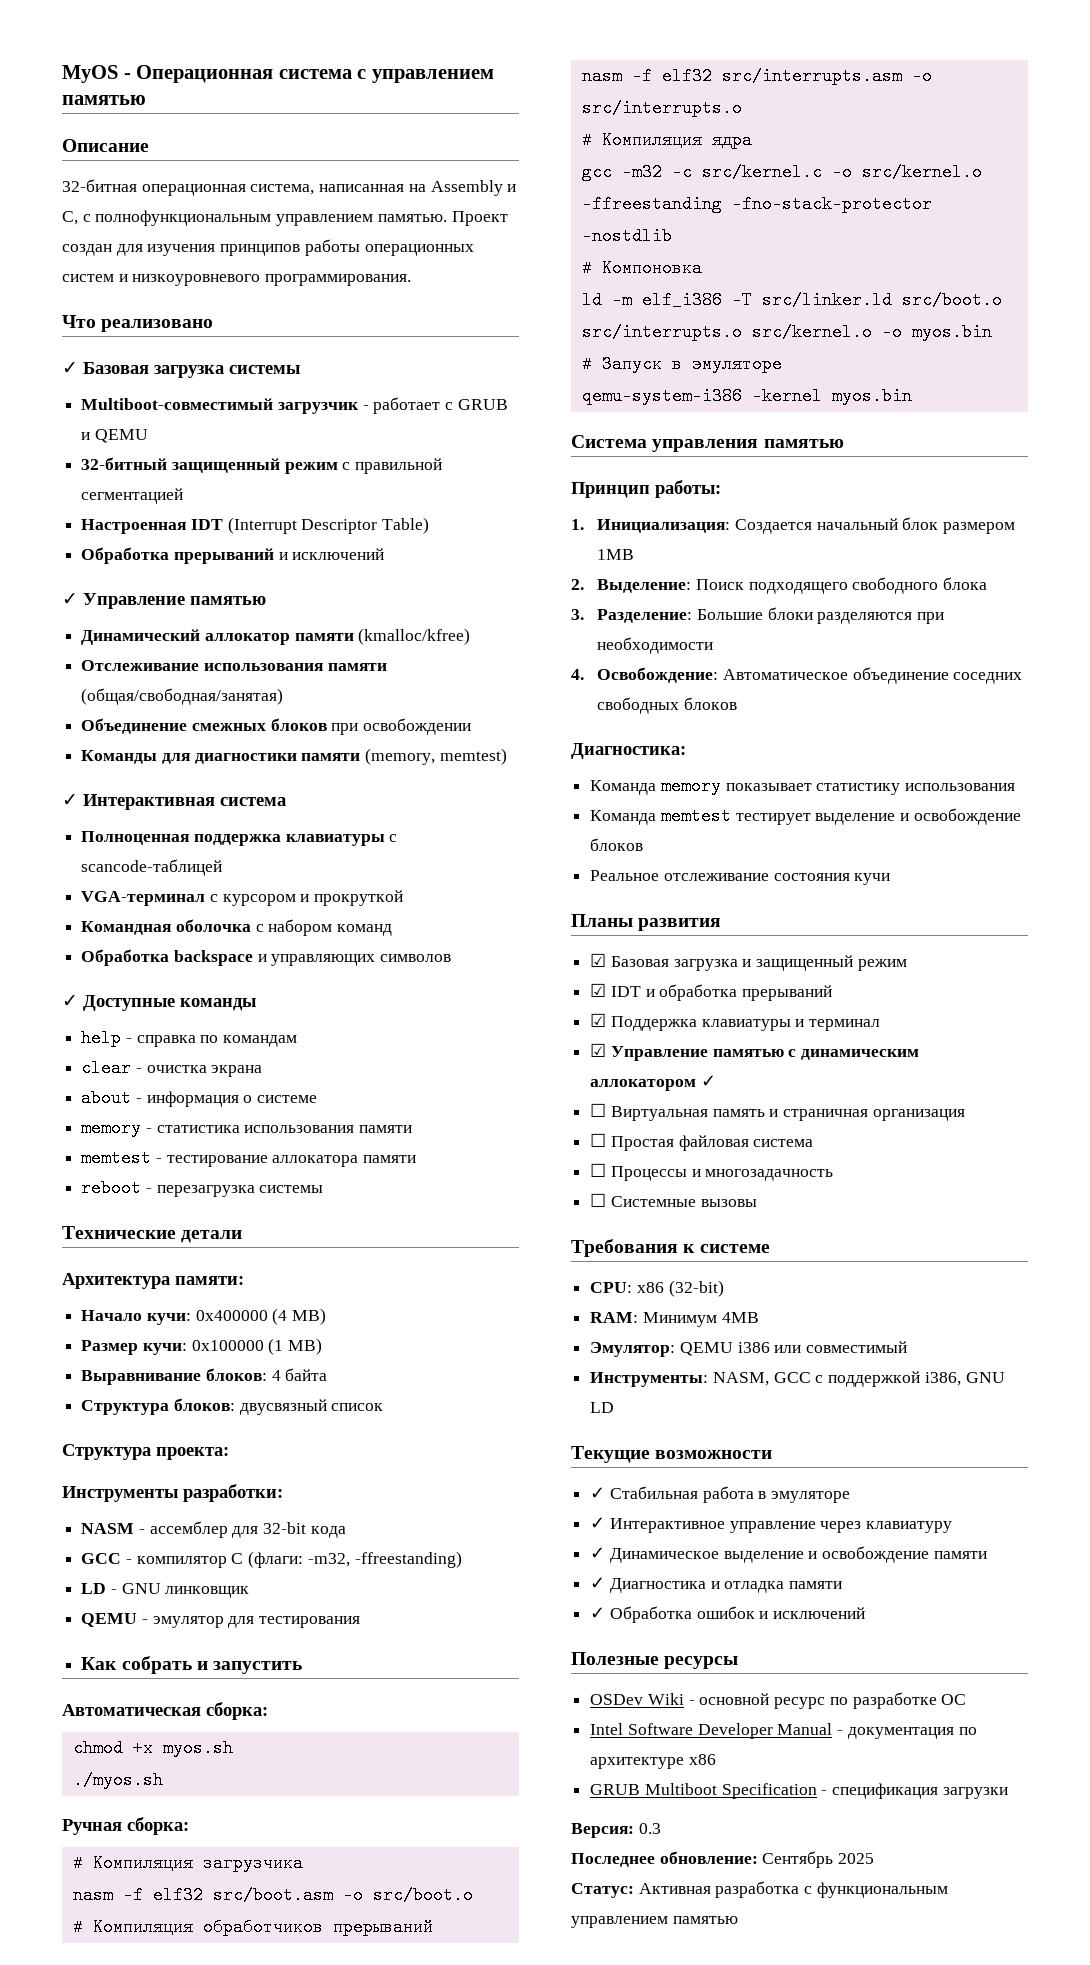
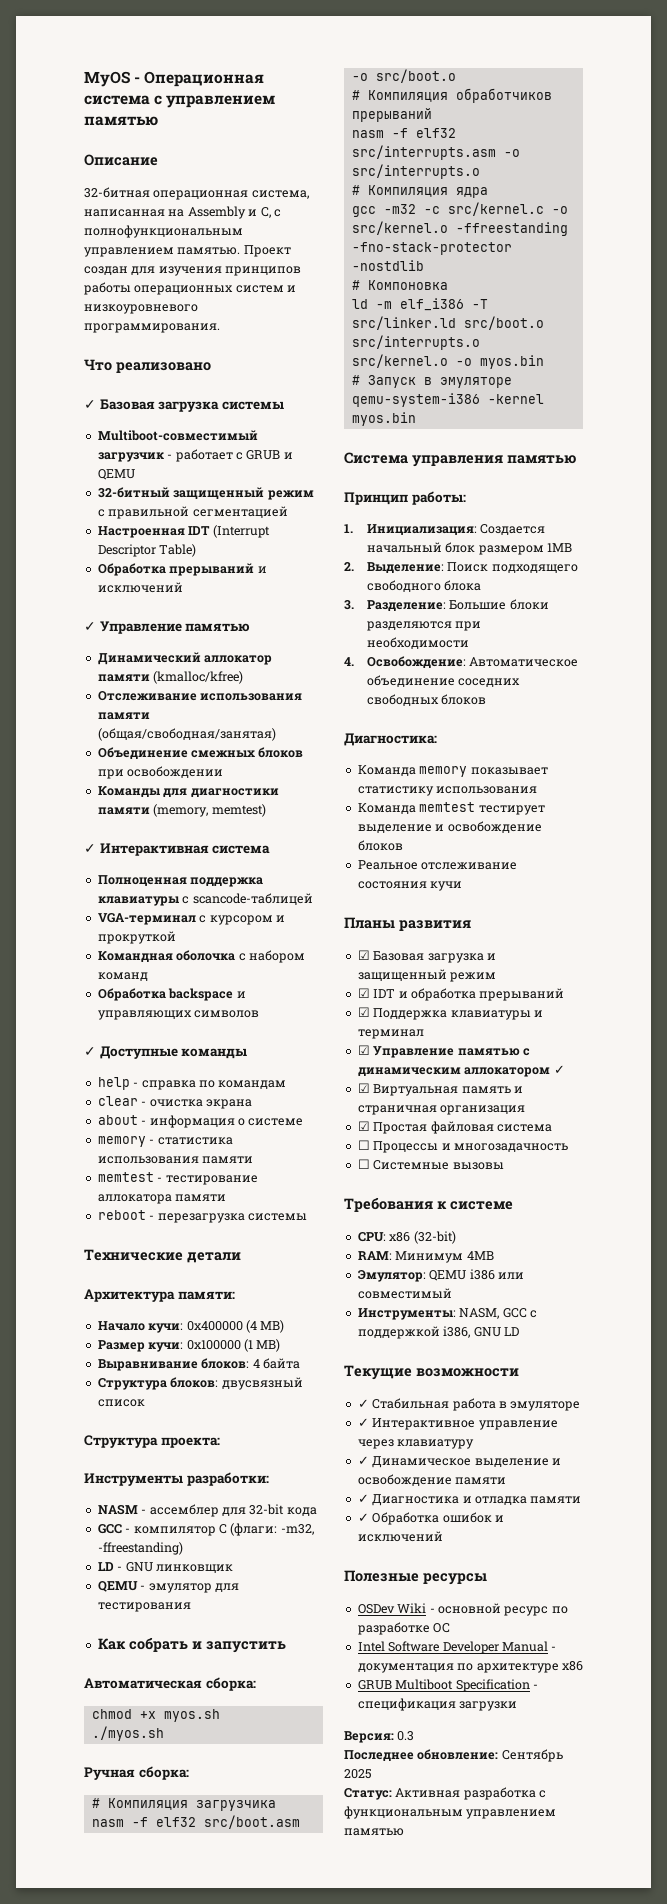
[590,1103,607,1117] ☐ -> [357,1083,370,1093] ☑
[590,1133,607,1147] ☐ -> [357,1121,370,1131] ☑

